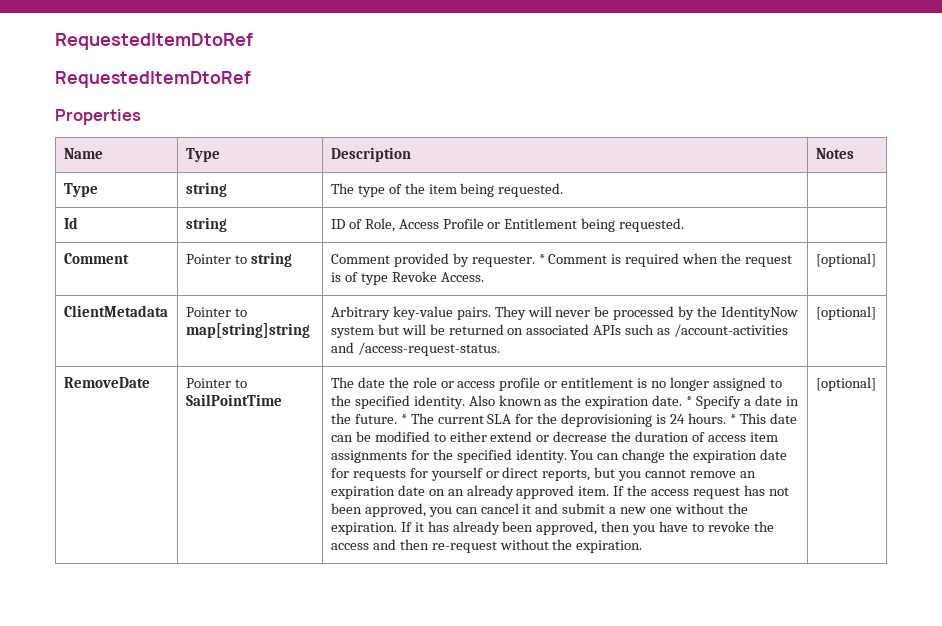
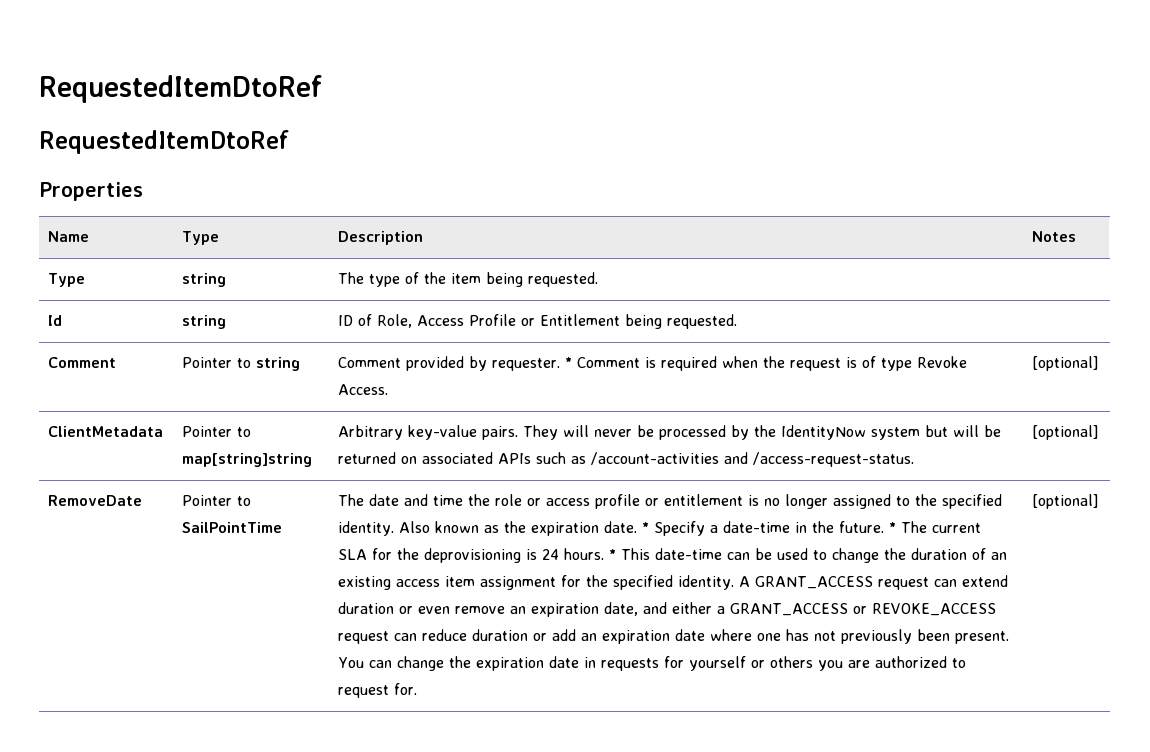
(385, 382) none -> [404,494,464,506] and time
[754,395,782,406] date -> [723,521,791,533] date-time
[769,413,797,424] date -> [655,548,723,560] date-time
[374,431,608,442] modified to either extend or decrease -> [777,548,880,563] used to change
(706, 437) none -> [991,552,1008,560] [338,576,392,590] an existing
[330,450,407,463] assignments -> [480,576,557,590] assignment
(567, 456) none -> [739,575,1009,590] [338,602,997,617] [338,629,1010,644] A GRANT_ACCESS request can extend duration or even remove an expiration date, and either a GRANT_ACCESS or REVOKE_ACCESS request can reduce duration or add an expiration date where one has not previously been present.
[330,468,349,478] for -> [584,657,597,668] in
[502,467,756,481] [330,485,789,499] [330,503,748,517] [330,521,774,535] [330,539,643,553] direct reports, but you cannot remove an expiration date on an already approved item. If the access request has not been approved, you can cancel it and submit a new one without the expiration. If it has already been approved, then you have to revoke the access and then re-request without the expiration. -> [770,656,967,671] [338,683,418,698] others you are authorized to request for.

